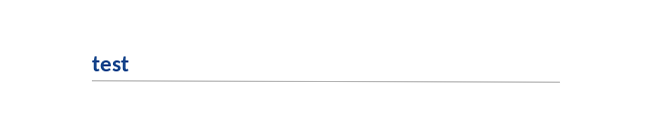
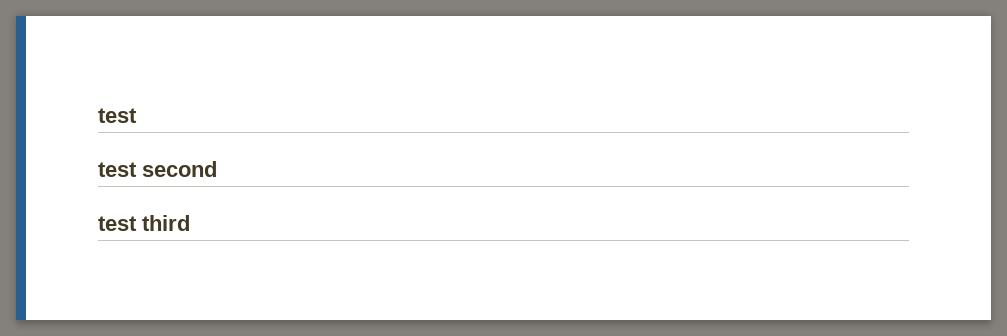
[91,56,130,72] test -> [98,108,137,123] [98,161,217,177] [98,215,190,231] test // test second // test third

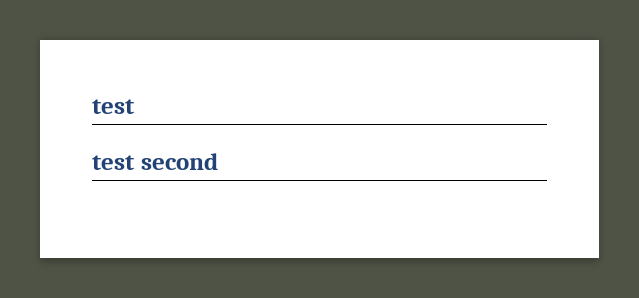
[98,215,190,231] // test third -> (218, 161) none

